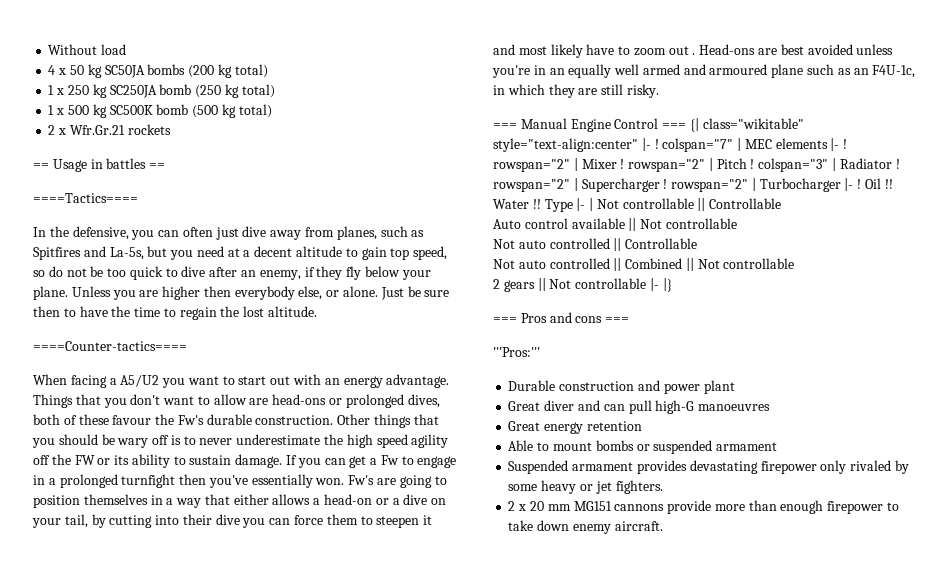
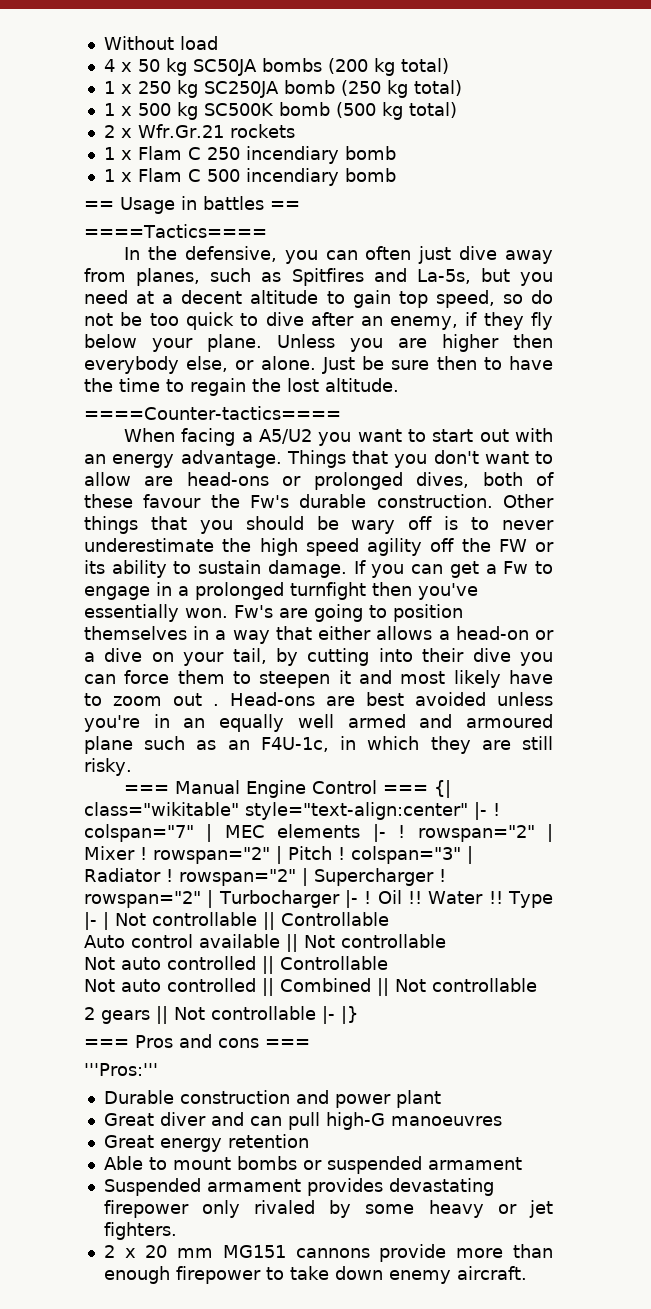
(171, 129) none -> [103,146,396,164] [103,168,396,186] // 1 x Flam C 250 incendiary bomb // 1 x Flam C 500 incendiary bomb

